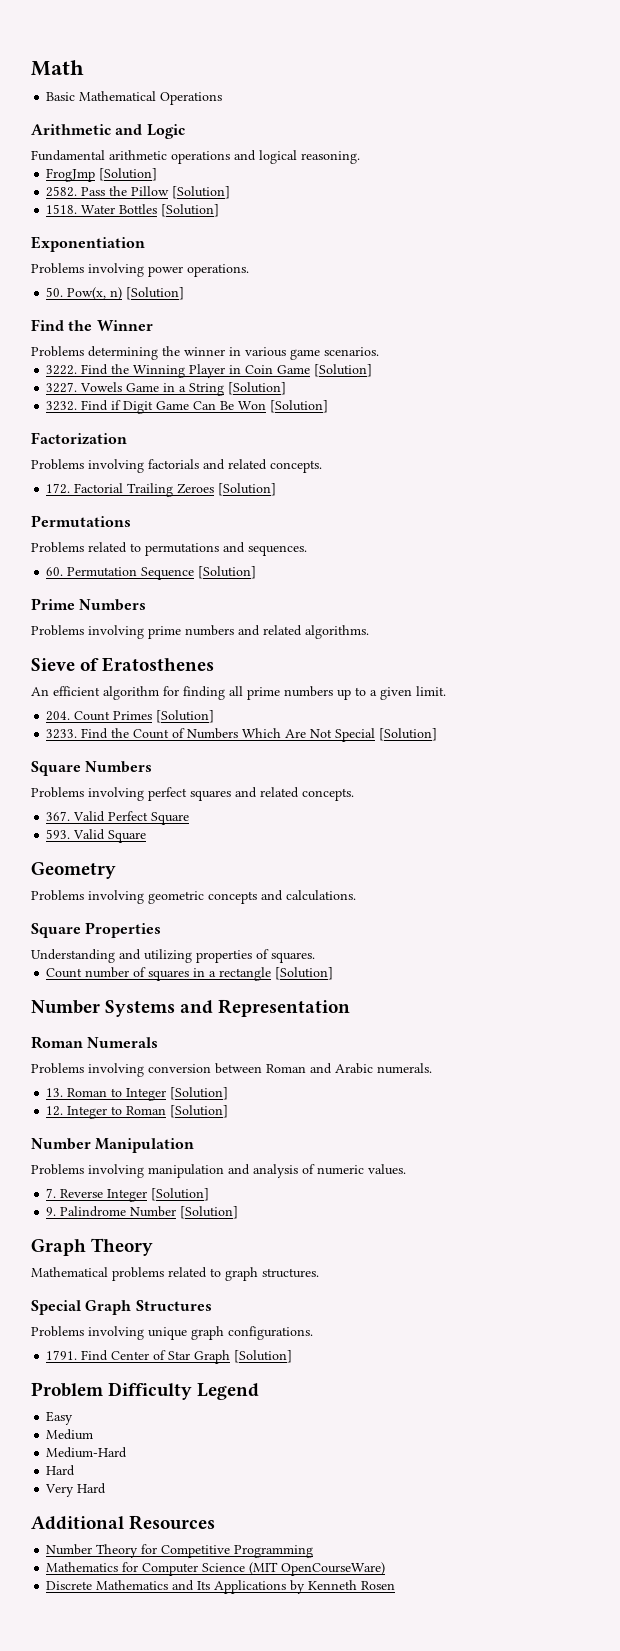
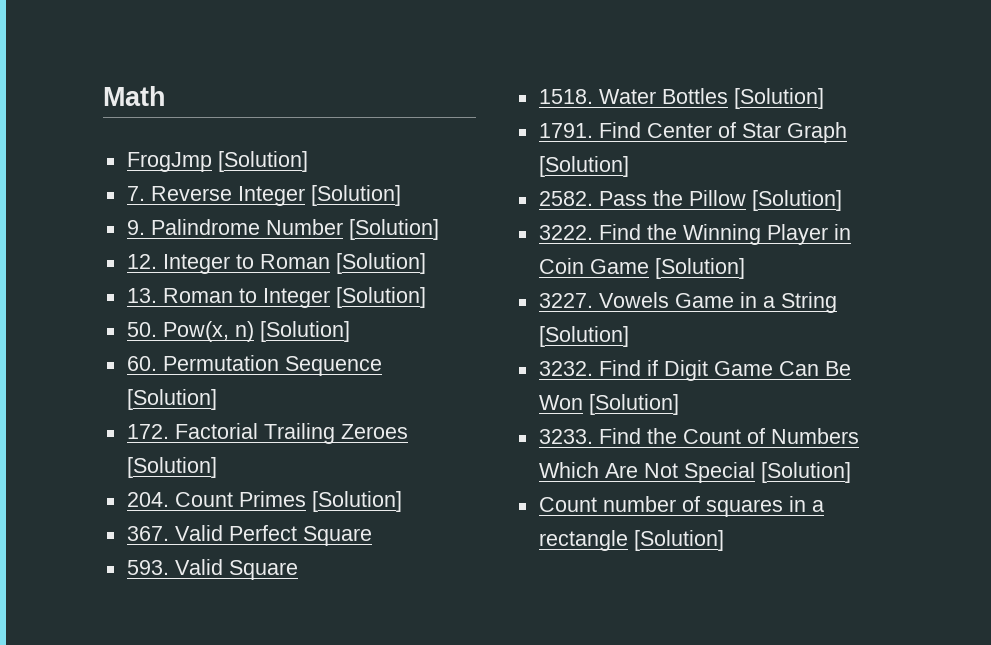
[46,91,223,105] [31,124,185,139] [31,150,360,164] [46,168,96,182] Basic Mathematical Operations // Arithmetic and Logic // Fundamental arithmetic operations and logical reasoning. // FrogJmp -> [126,151,308,172] [126,185,401,206] [126,219,439,240] [126,253,426,274] [126,287,426,308] [126,321,350,342] [126,355,382,376] [126,389,217,410] [126,423,408,444] [126,457,217,478] [126,491,402,512] [126,525,372,546] [126,559,298,580] [538,88,824,109] [538,122,847,143] FrogJmp [Solution] // 7. Reverse Integer [Solution] // 9. Palindrome Number [Solution] // 12. Integer to Roman [Solution] // 13. Roman to Integer [Solution] // 50. Pow(x, n) [Solution] // 60. Permutation Sequence [Solution] // 172. Factorial Trailing Zeroes [Solution] // 204. Count Primes [Solution] // 367. Valid Perfect Square // 593. Valid Square // 1518. Water Bottles [Solution] // 1791. Find Center of Star Graph
[46,204,220,217] [31,236,145,252] [31,263,249,277] [46,287,185,300] [31,319,153,331] [31,346,379,360] // 1518. Water Bottles [Solution] // Exponentiation // Problems involving power operations. // 50. Pow(x, n) [Solution] // Find the Winner // Problems determining the winner in various game scenarios. -> (842, 200) none
[31,432,127,445] [31,459,322,473] [46,483,277,497] [31,515,131,527] [31,542,307,556] [46,566,257,580] [31,598,147,611] [31,625,369,639] [31,657,215,672] [31,686,446,700] [46,710,215,723] // Factorization // Problems involving factorials and related concepts. // 172. Factorial Trailing Zeroes [Solution] // Permutations // Problems related to permutations and sequences. // 60. Permutation Sequence [Solution] // Prime Numbers // Problems involving prime numbers and related algorithms. // Sieve of Eratosthenes // An efficient algorithm for finding all prime numbers up to a given limit. // 204. Count Primes [Solution] -> (679, 404) none
[31,761,153,776] [31,787,354,801] [46,811,190,825] [46,829,147,843] [31,862,116,879] [31,890,356,904] [31,922,162,938] [31,949,315,963] // Square Numbers // Problems involving perfect squares and related concepts. // 367. Valid Perfect Square // 593. Valid Square // Geometry // Problems involving geometric concepts and calculations. // Square Properties // Understanding and utilizing properties of squares. -> (851, 472) none
[31,999,351,1017] [31,1036,159,1049] [31,1063,432,1077] [46,1087,229,1101] [46,1105,229,1119] [31,1138,195,1153] [31,1164,406,1178] [46,1188,210,1202] [46,1206,239,1219] [31,1238,154,1256] [31,1267,319,1281] [31,1300,212,1315] [31,1326,313,1340] [46,1350,293,1364] [31,1382,260,1400] [46,1411,74,1425] [46,1429,94,1440] [46,1447,128,1458] [46,1465,76,1476] [45,1483,107,1497] [31,1515,216,1530] [46,1544,314,1558] [46,1562,386,1576] [46,1580,396,1594] // Number Systems and Representation // Roman Numerals // Problems involving conversion between Roman and Arabic numerals. // 13. Roman to Integer [Solution] // 12. Integer to Roman [Solution] // Number Manipulation // Problems involving manipulation and analysis of numeric values. // 7. Reverse Integer [Solution] // 9. Palindrome Number [Solution] // Graph Theory // Mathematical problems related to graph structures. // Special Graph Structures // Problems involving unique graph configurations. // 1791. Find Center of Star Graph [Solution] // Problem Difficulty Legend // Easy // Medium // Medium-Hard // Hard // Very Hard // Additional Resources // Number Theory for Competitive Programming // Mathematics for Computer Science (MIT OpenCourseWare) // Discrete Mathematics and Its Applications by Kenneth Rosen -> (724, 540) none

